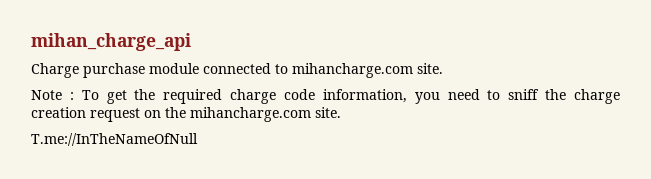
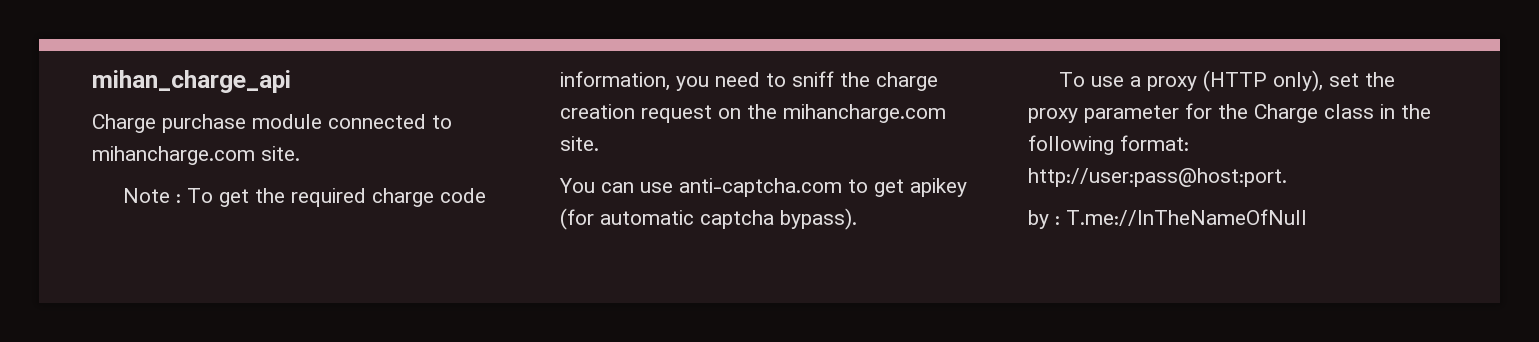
(341, 112) none -> [559,178,967,197] [560,208,857,230] [1058,70,1395,92] [1028,103,1431,123] [1028,135,1189,155] [1028,168,1287,187] [1028,210,1060,229] You can use anti-captcha.com to get apikey (for automatic captcha bypass). // To use a proxy (HTTP only), set the proxy parameter for the Charge class in the following format: http://user:pass@host:port. // by :

